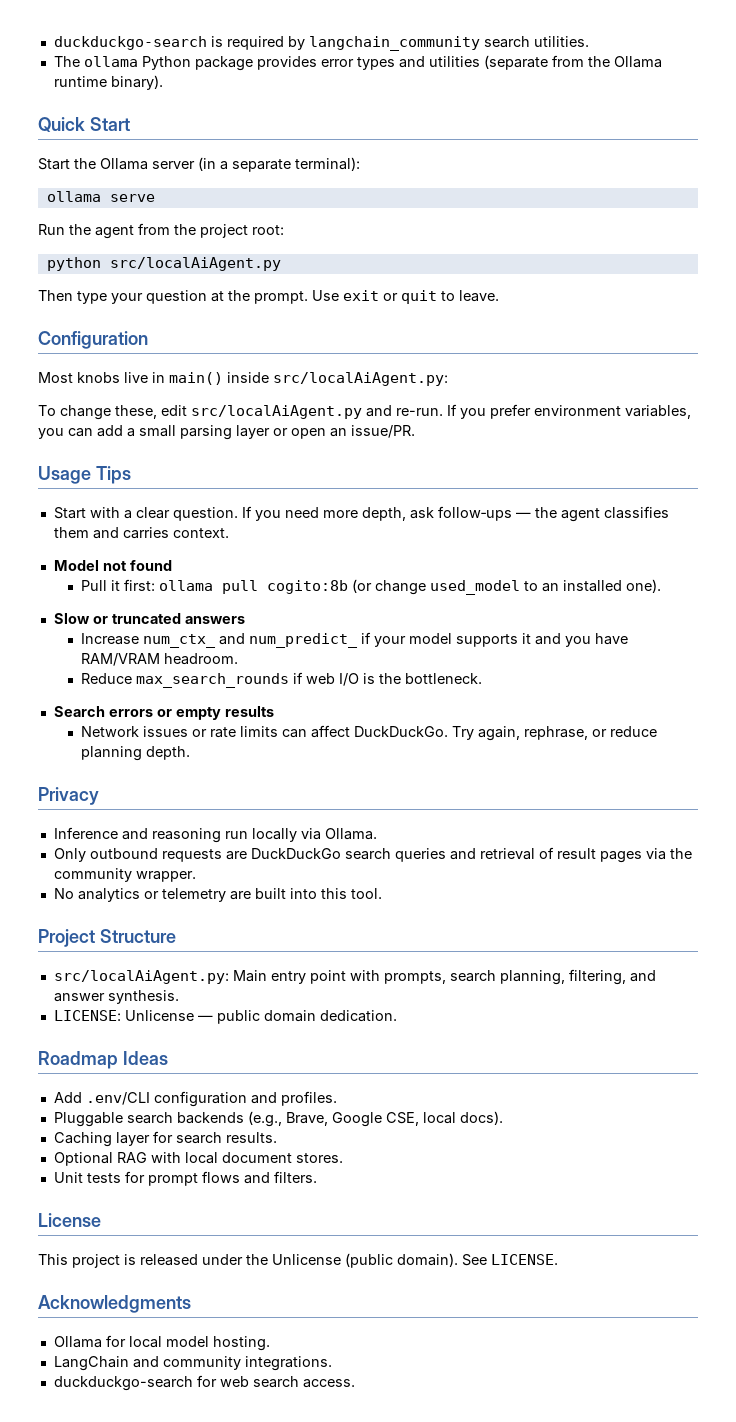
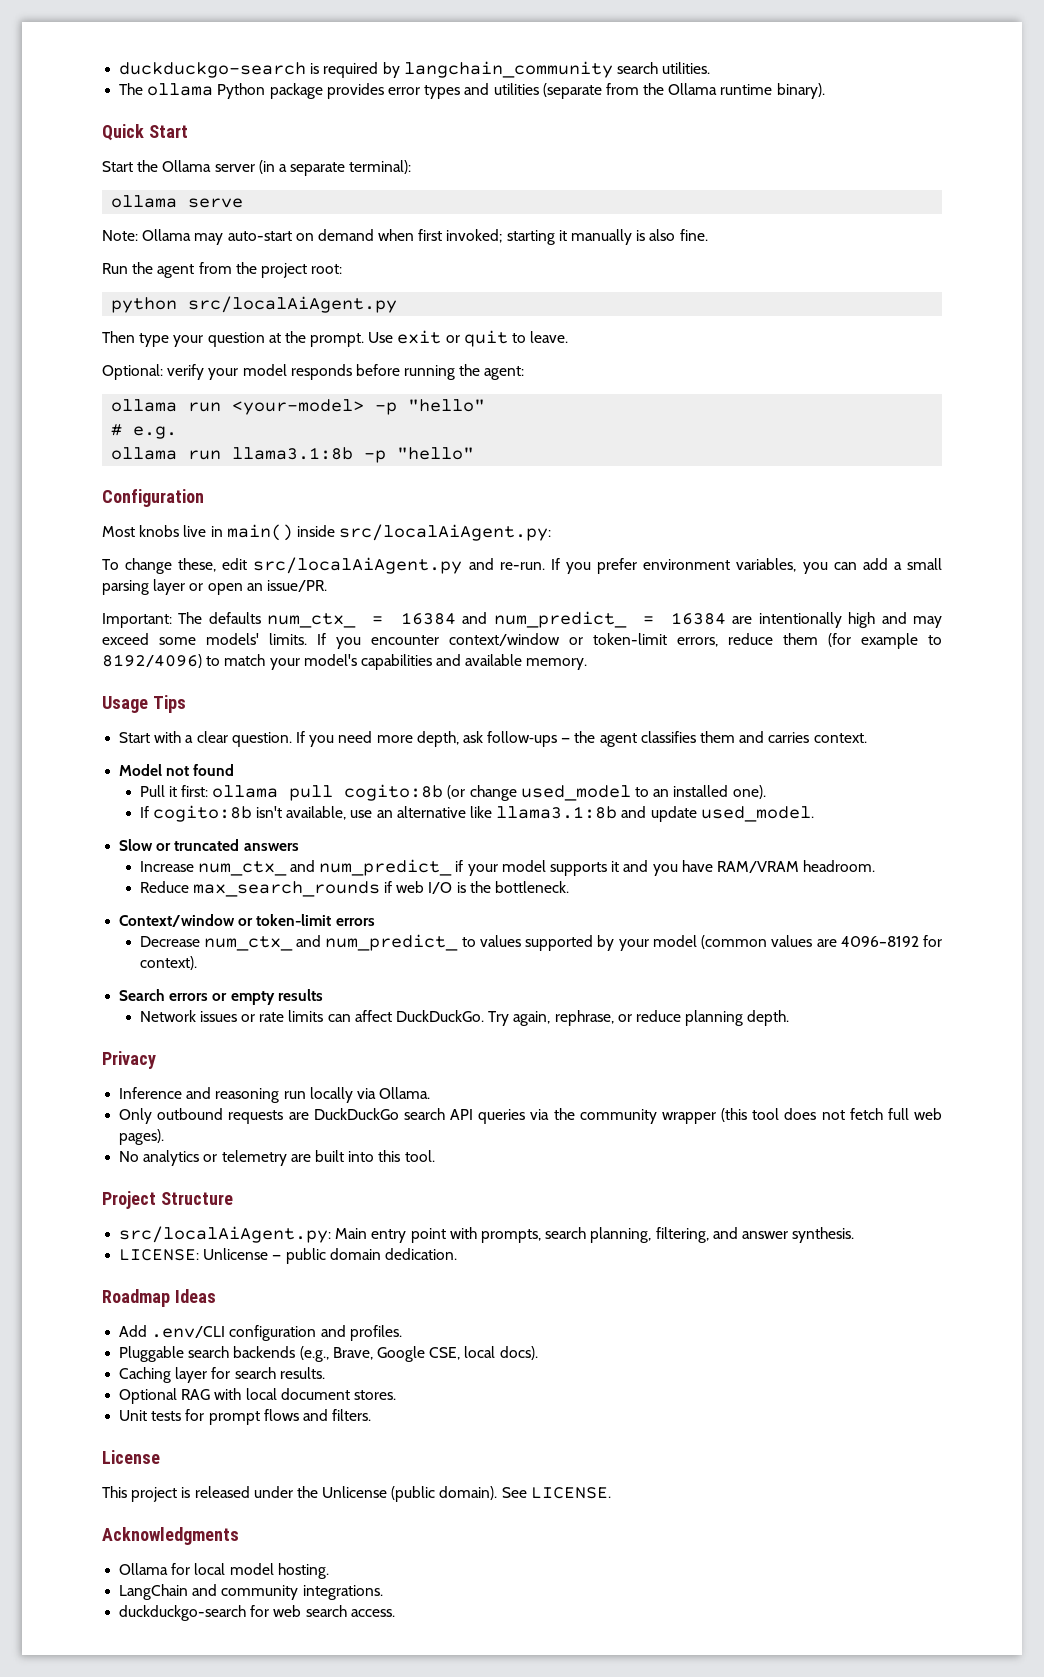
(155, 198) none -> [102,229,708,245] // Note: Ollama may auto-start on demand when first invoked; starting it manually is also fine.
(499, 296) none -> [102,364,525,380] [111,399,486,415] [111,424,178,439] [111,447,475,463] // Optional: verify your model responds before running the agent: // ollama run <your-model> -p "hello" // # e.g. // ollama run llama3.1:8b -p "hello"
(415, 431) none -> [102,611,942,628] [102,633,942,649] [102,654,588,670] // Important: The defaults num_ctx_ = 16384 and num_predict_ = 16384 are intentionally high and may exceed some models' limits. If you encounter context/window or token-limit errors, reduce them (for example to 8192/4096) to match your model's capabilities and available memory.
(662, 586) none -> [139,805,814,822] // If cogito:8b isn't available, use an alternative like llama3.1:8b and update used_model.
(483, 678) none -> [119,914,375,927] [139,934,943,951] [139,956,197,970] // Context/window or token-limit errors // Decrease num_ctx_ and num_predict_ to values supported by your model (common values are 4096–8192 for context).
[394,847,692,863] [53,868,196,882] queries and retrieval of result pages via the community wrapper. -> [450,1108,942,1124] [119,1129,165,1145] API queries via the community wrapper (this tool does not fetch full web pages).

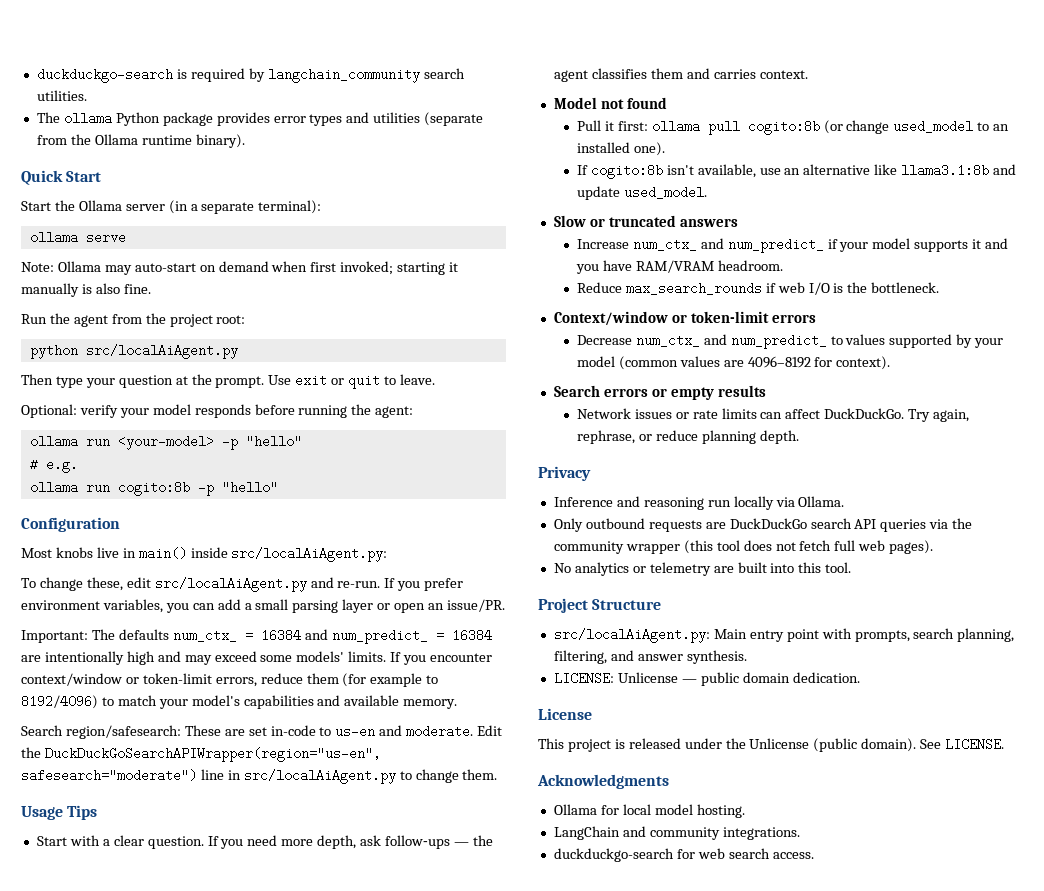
[232,447,354,460] llama3.1:8b -> [117,481,190,496] cogito:8b
(588, 664) none -> [21,725,503,739] [21,747,381,762] [21,769,498,784] // Search region/safesearch: These are set in-code to us-en and moderate. Edit the DuckDuckGoSearchAPIWrapper(region="us-en", safesearch="moderate") line in src/localAiAgent.py to change them.
[102,1289,216,1307] [119,1325,402,1341] [119,1346,538,1362] [119,1367,325,1383] [119,1388,396,1404] [119,1409,372,1425] // Roadmap Ideas // Add .env/CLI configuration and profiles. // Pluggable search backends (e.g., Brave, Google CSE, local docs). // Caching layer for search results. // Optional RAG with local document stores. // Unit tests for prompt flows and filters. -> (860, 677) none

